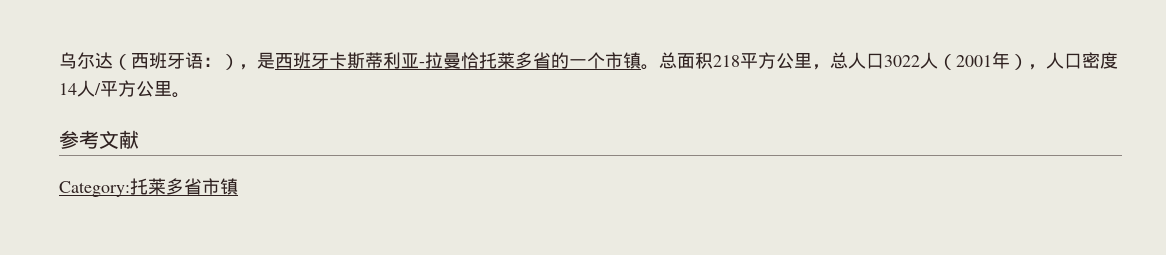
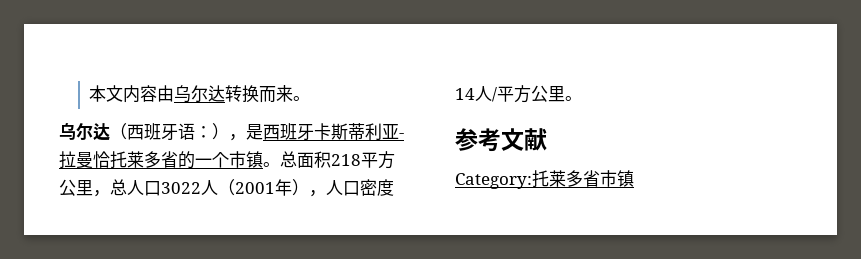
(59, 60) none -> [89,85,311,103] 本文内容由乌尔达转换而来。 //

